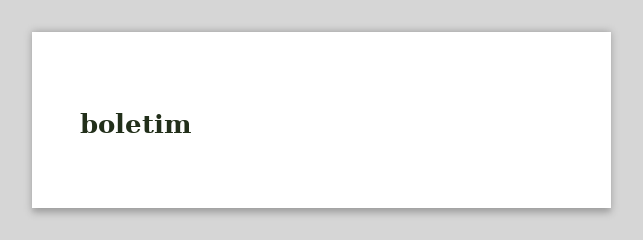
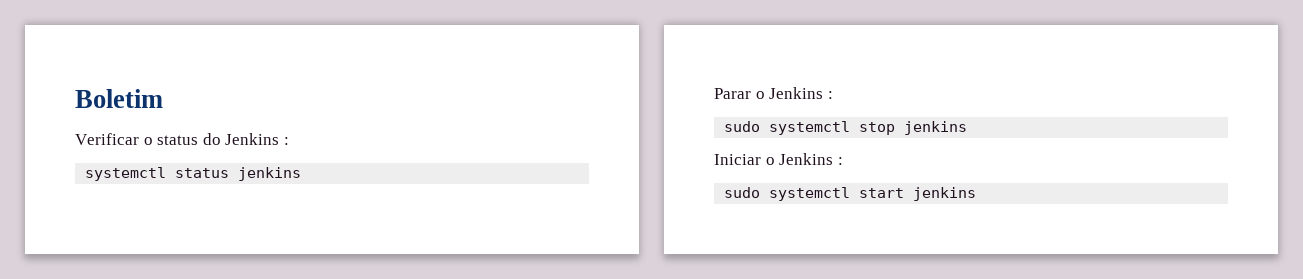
[80,113,192,133] boletim -> [75,89,163,108] [75,133,289,145] [85,167,302,181] [714,87,833,99] [724,121,968,135] [714,153,843,165] [724,187,977,201] Boletim // Verificar o status do Jenkins : // systemctl status jenkins // Parar o Jenkins : // sudo systemctl stop jenkins // Iniciar o Jenkins : // sudo systemctl start jenkins

